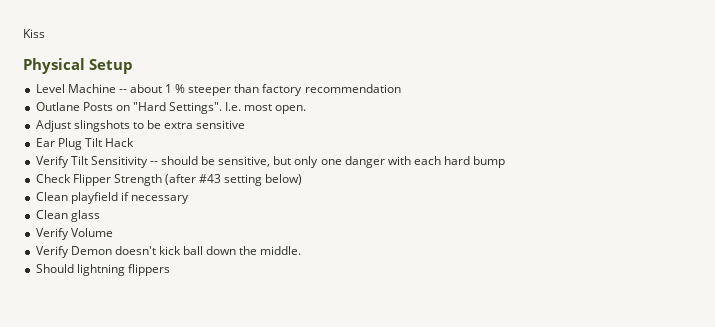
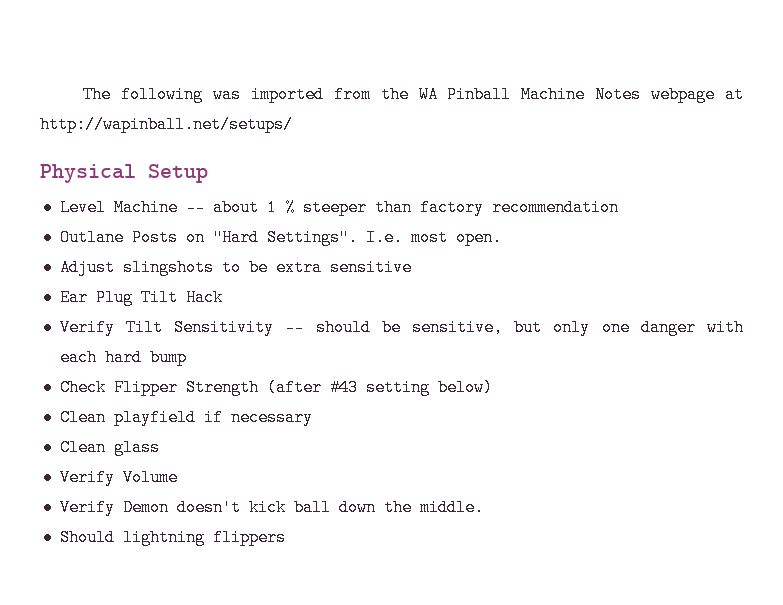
[23,29,45,38] Kiss -> [83,86,745,103] [40,116,293,133] The following was imported from the WA Pinball Machine Notes webpage at http://wapinball.net/setups/

